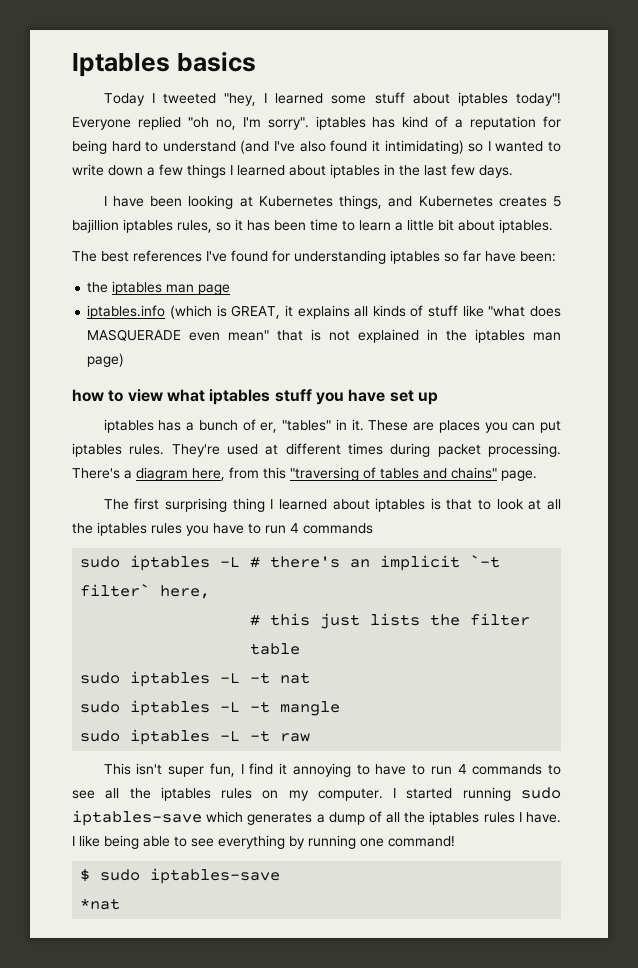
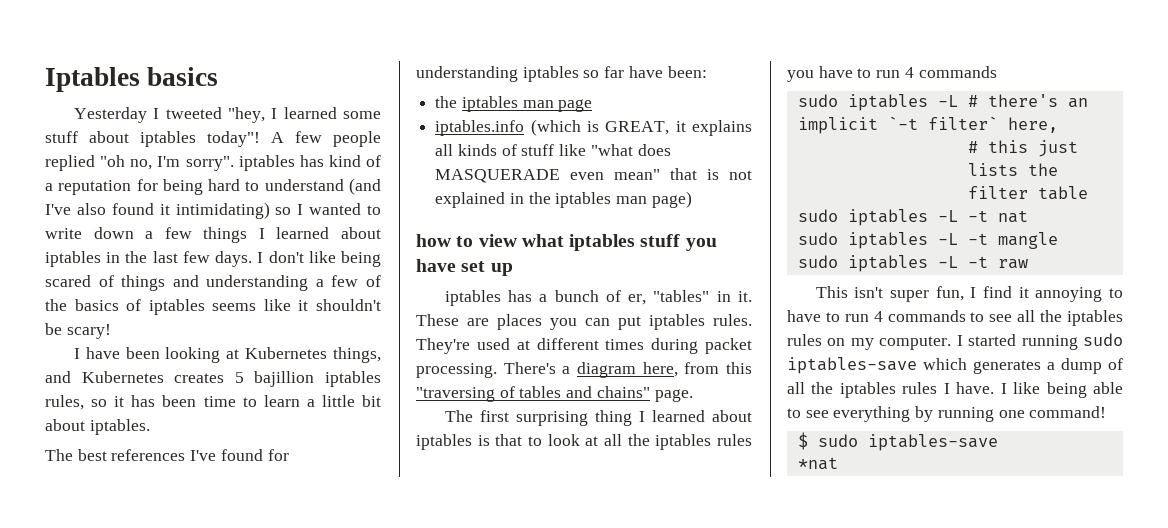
[103,93,145,106] Today -> [73,107,147,123] Yesterday
[72,117,131,130] Everyone -> [271,131,381,147] A few people
(513, 171) none -> [257,251,381,267] [45,275,381,291] [45,299,381,315] [45,323,111,339] I don't like being scared of things and understanding a few of the basics of iptables seems like it shouldn't be scary!

